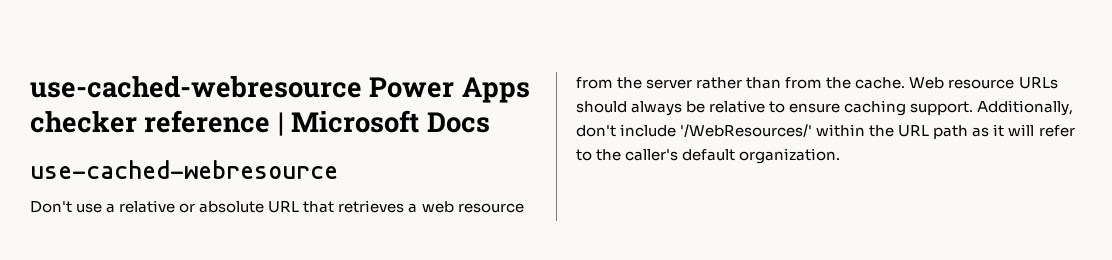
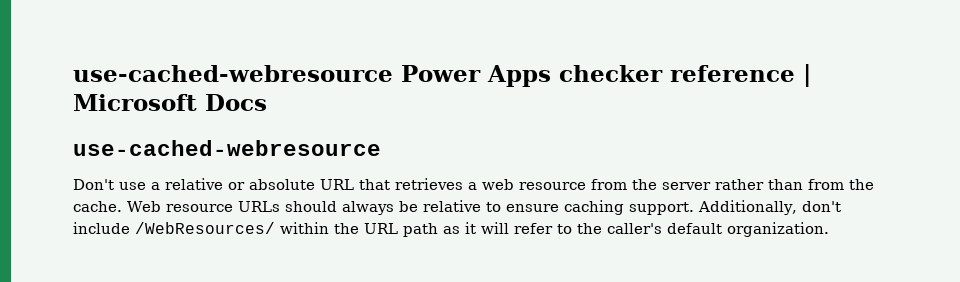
[680,124,813,137] '/WebResources/' -> [135,222,275,234] /WebResources/

